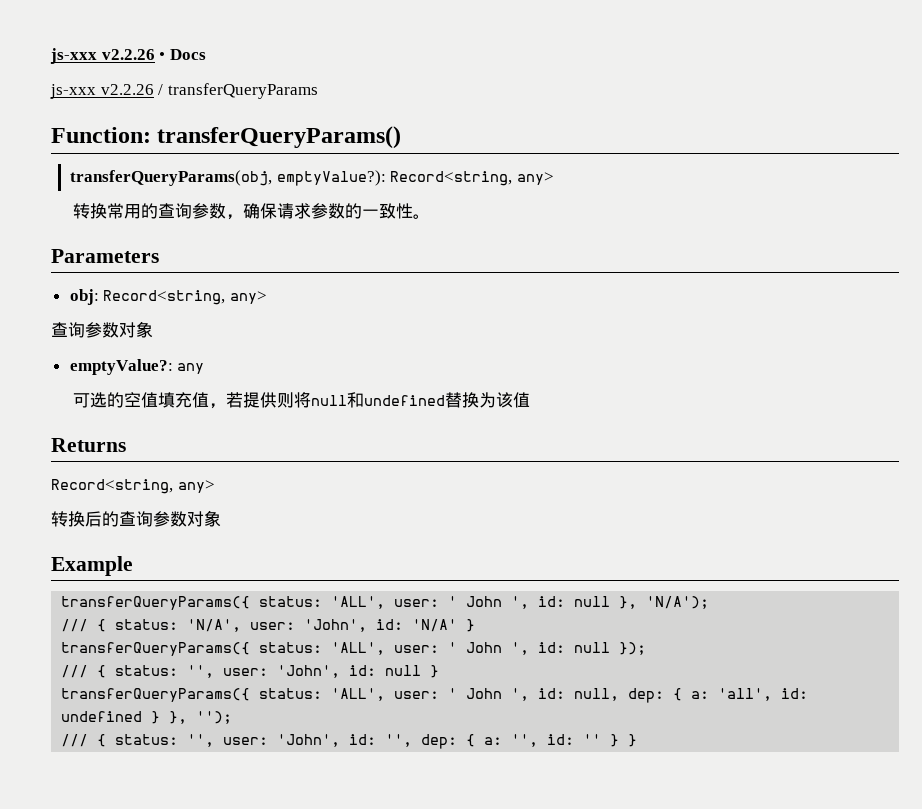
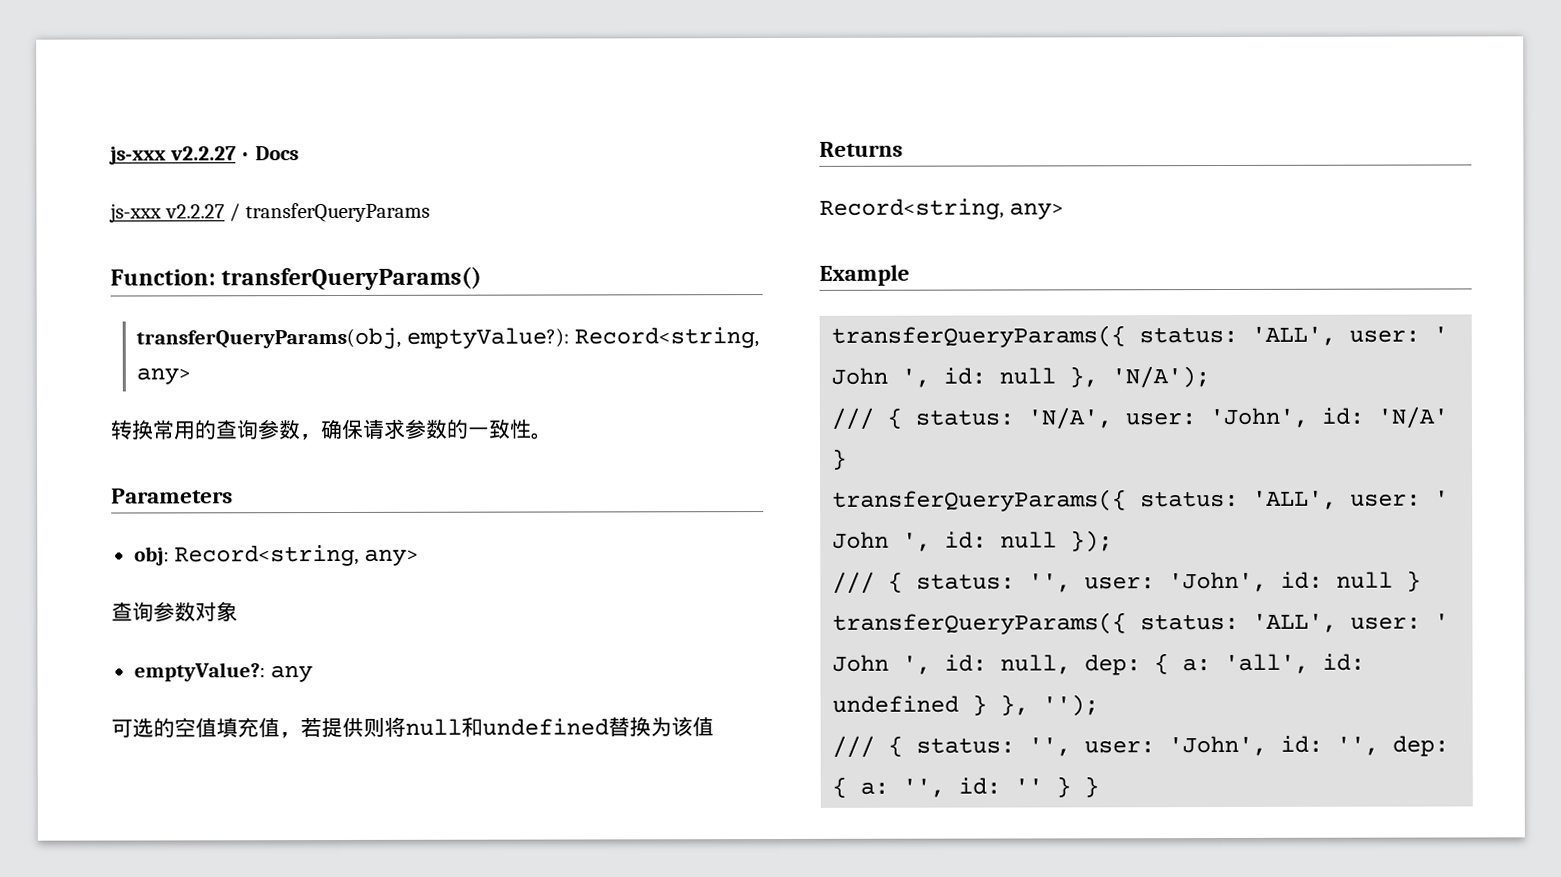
[50,48,155,64] js-xxx v2.2.26 -> [108,146,237,165] js-xxx v2.2.27
[100,84,154,95] v2.2.26 -> [164,204,225,219] v2.2.27
[51,510,221,527] // 转换后的查询参数对象 -> (1064, 211) none

